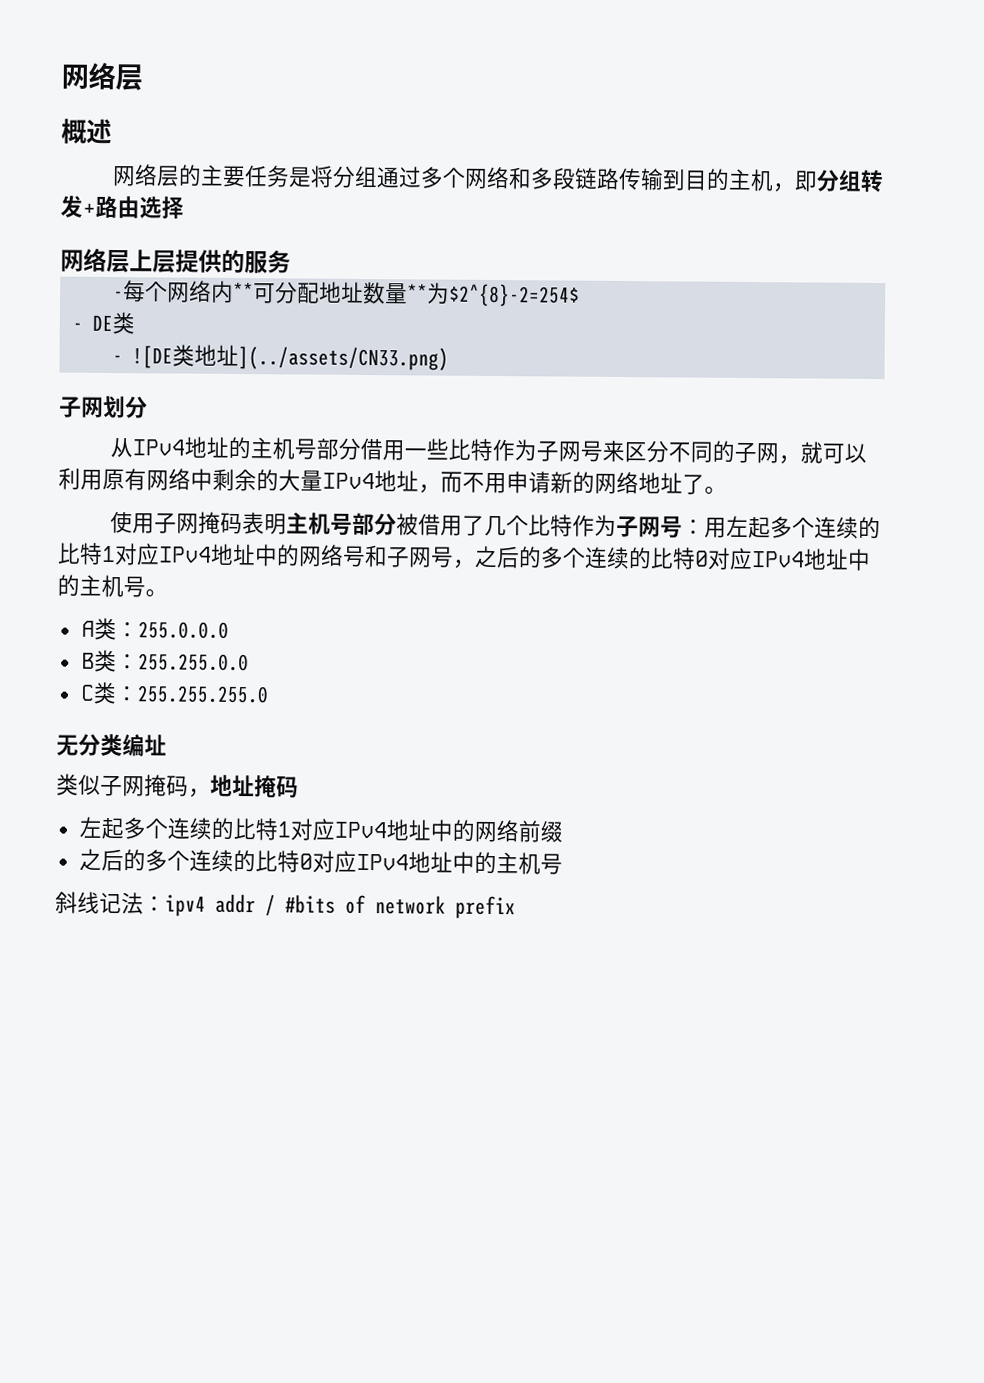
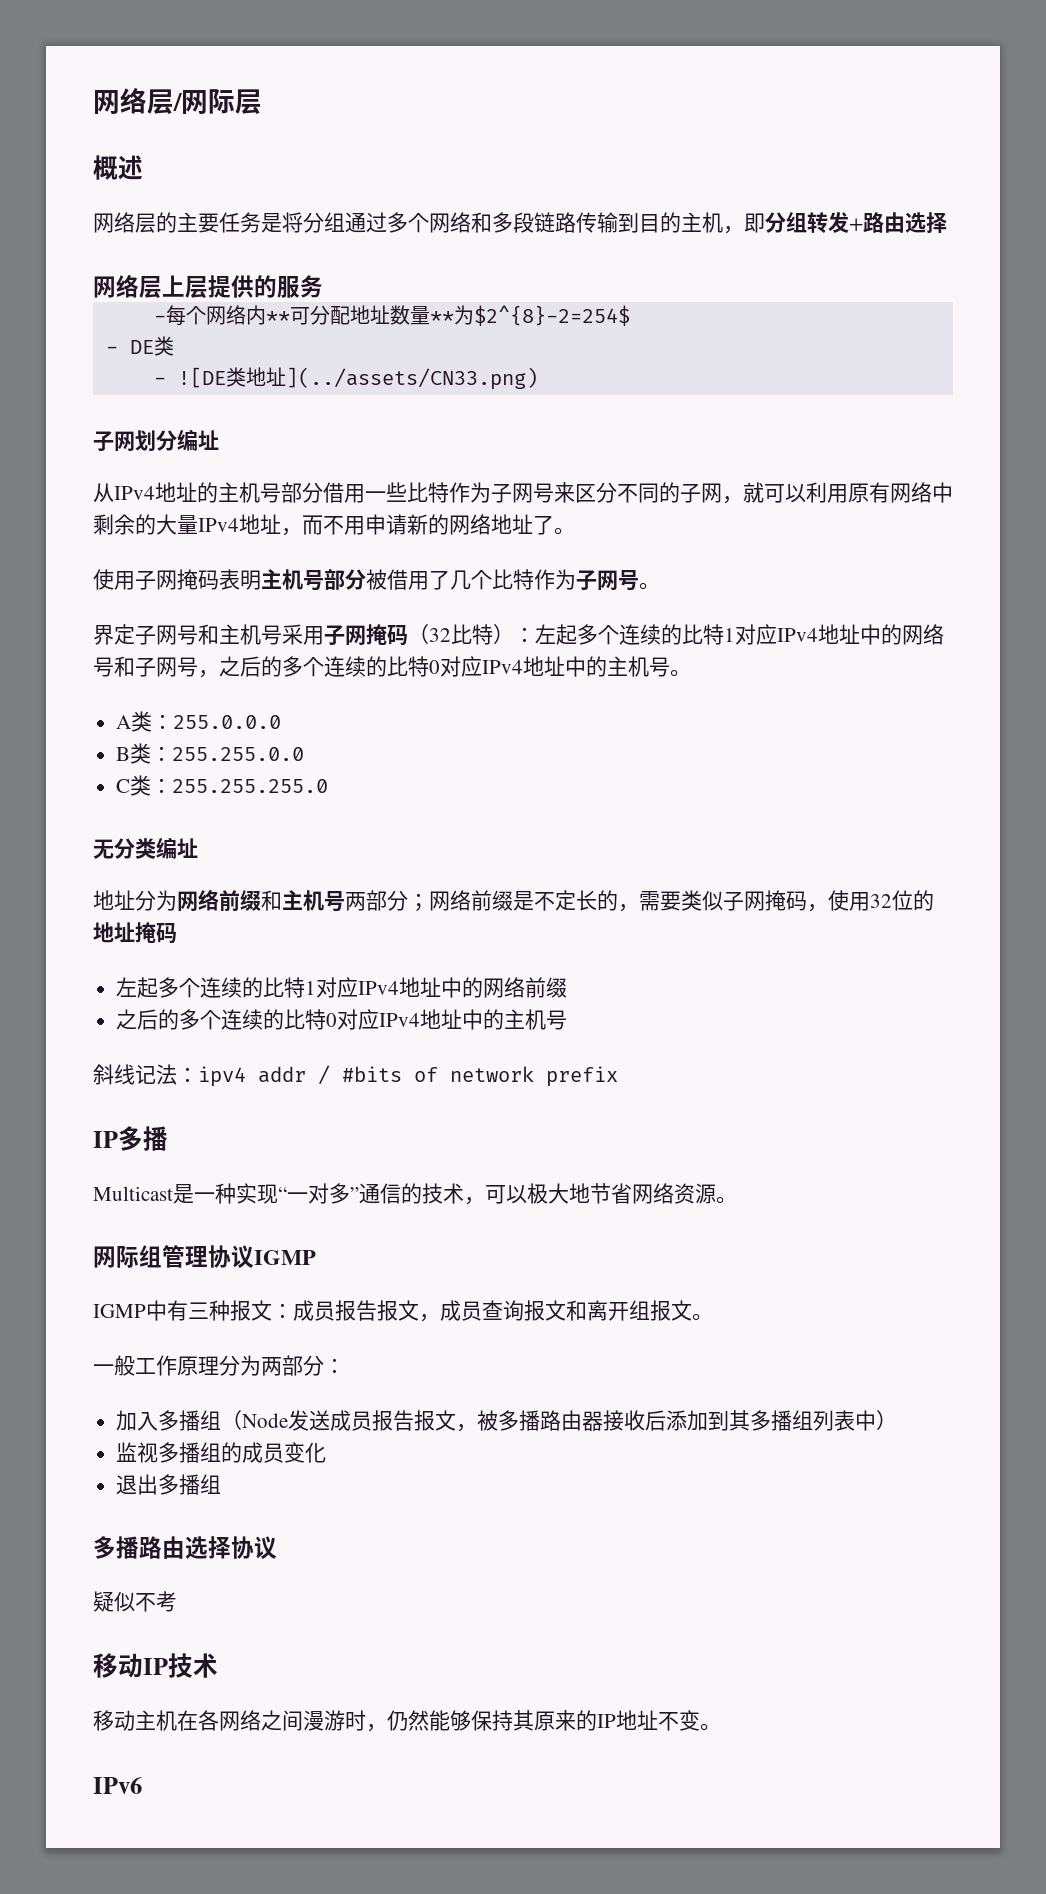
[61,62,143,91] 网络层 -> [93,88,262,115] 网络层/网际层
(148, 407) none -> [177,429,219,451] 编址
[681,517,727,538] ：用 -> [639,582,660,590] [93,624,535,646] 。 // 界定子网号和主机号采用子网掩码（32比特）：
(167, 745) none -> [93,889,681,912] 地址分为网络前缀和主机号两部分；网络前缀是不定长的，需要
(211, 793) none -> [828,890,934,911] 使用32位的
(516, 907) none -> [93,1126,168,1151] [93,1183,737,1205] [93,1245,316,1269] [93,1300,713,1322] [93,1355,345,1376] [116,1410,898,1432] [116,1442,327,1463] [116,1474,222,1495] [93,1536,277,1560] [93,1591,177,1612] [93,1653,218,1678] [93,1710,721,1732] [93,1777,142,1794] // IP多播 // Multicast是一种实现“一对多”通信的技术，可以极大地节省网络资源。 // 网际组管理协议IGMP // IGMP中有三种报文：成员报告报文，成员查询报文和离开组报文。 // 一般工作原理分为两部分： // 加入多播组（Node发送成员报告报文，被多播路由器接收后添加到其多播组列表中） // 监视多播组的成员变化 // 退出多播组 // 多播路由选择协议 // 疑似不考 // 移动IP技术 // 移动主机在各网络之间漫游时，仍然能够保持其原来的IP地址不变。 // IPv6

